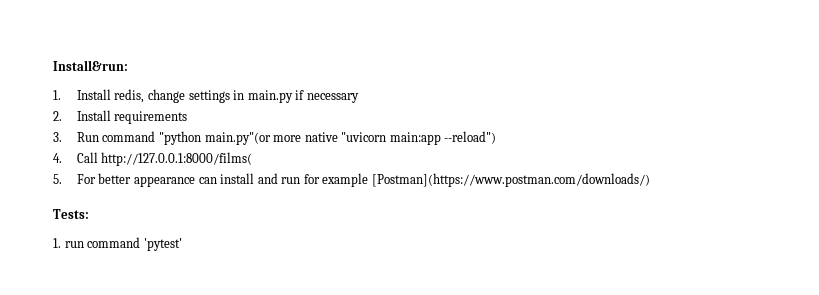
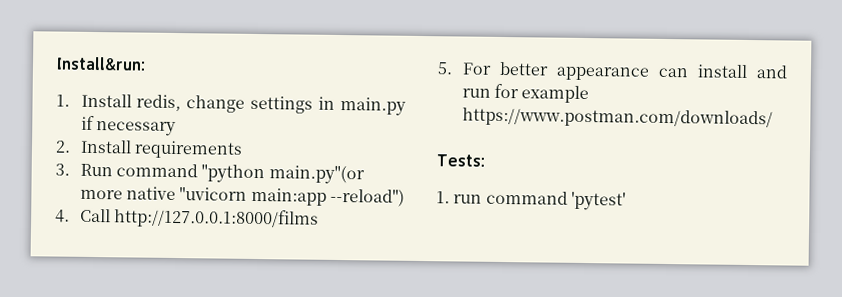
[101,152,253,166] http://127.0.0.1:8000/films( -> [113,208,319,229] http://127.0.0.1:8000/films
[371,173,650,187] [Postman](https://www.postman.com/downloads/) -> [461,107,773,129] https://www.postman.com/downloads/

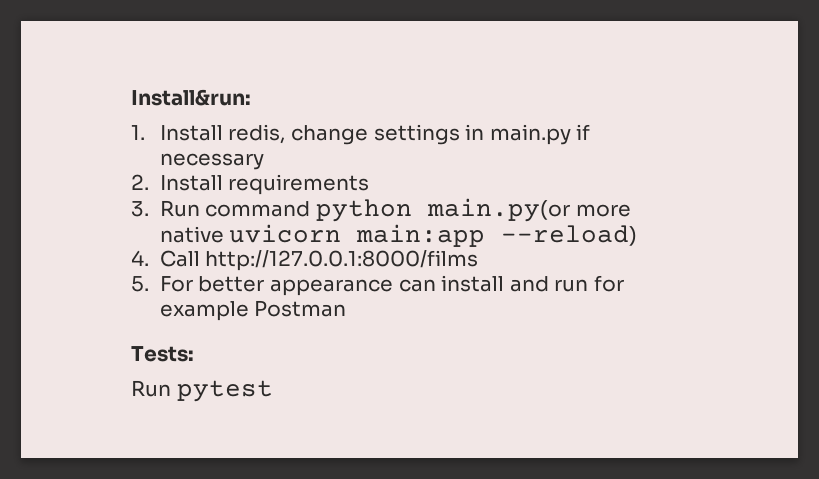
[201,164,365,185] [79,186,405,207] "python main.py"(or more native "uvicorn main:app --reload") -> [316,198,631,222] [159,224,638,247] python main.py(or more native uvicorn main:app --reload)
[461,107,773,129] https://www.postman.com/downloads/ -> [254,300,347,317] Postman
[436,190,626,211] 1. run command 'pytest' -> [131,380,273,402] Run pytest

